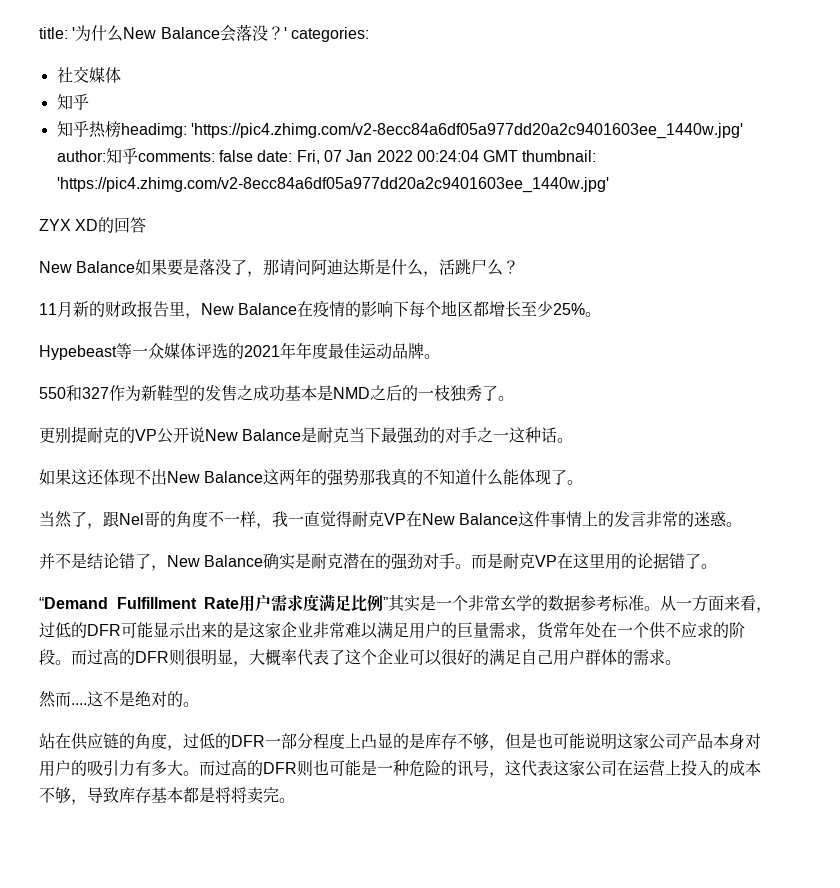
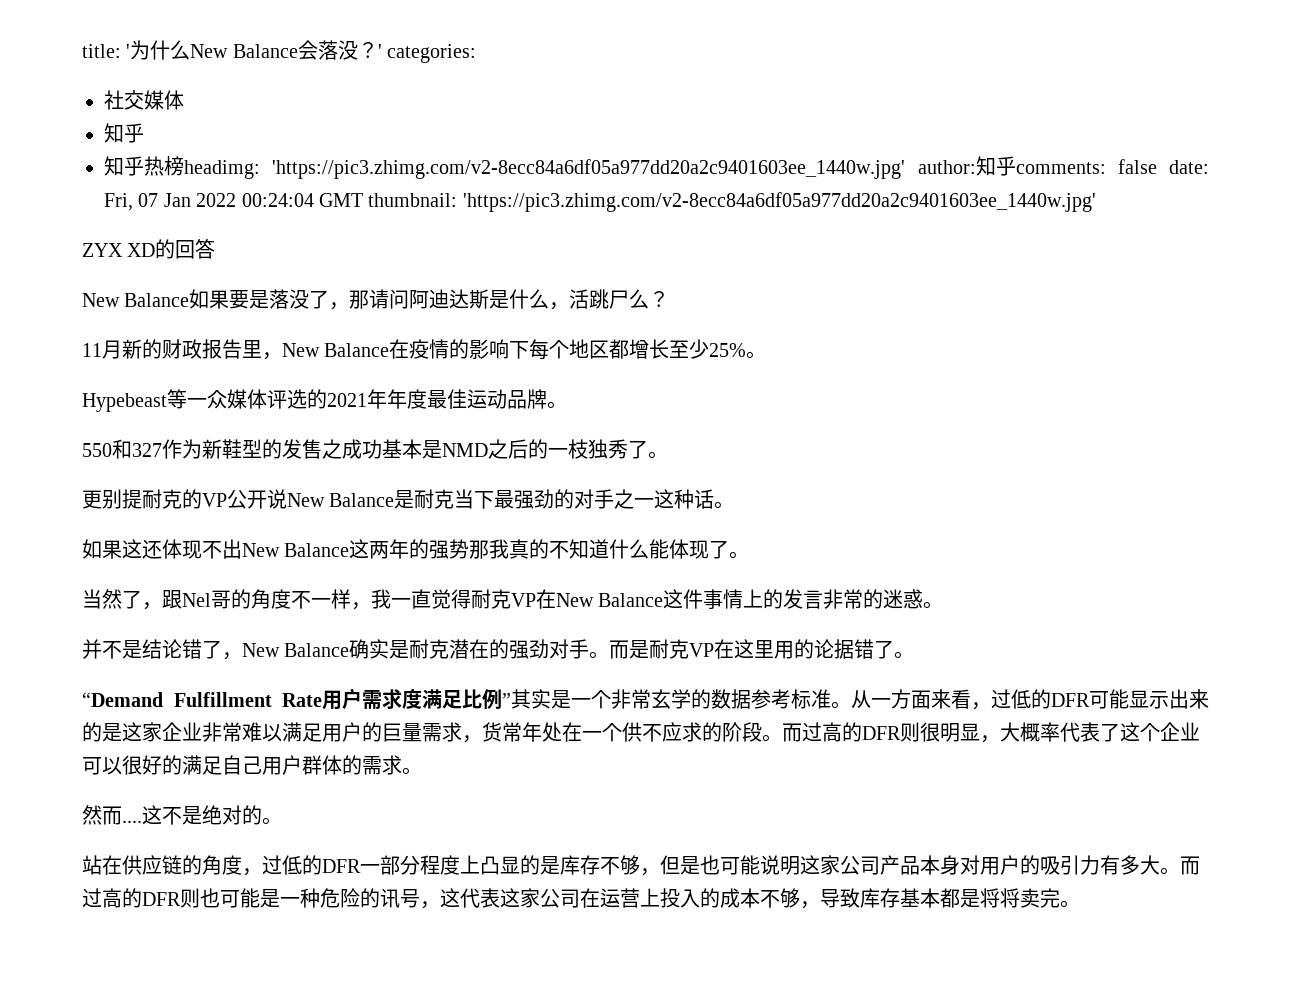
[190,123,743,139] 'https://pic4.zhimg.com/v2-8ecc84a6df05a977dd20a2c9401603ee_1440w.jpg' -> [272,159,906,179] 'https://pic3.zhimg.com/v2-8ecc84a6df05a977dd20a2c9401603ee_1440w.jpg'
[56,177,609,193] 'https://pic4.zhimg.com/v2-8ecc84a6df05a977dd20a2c9401603ee_1440w.jpg' -> [462,192,1096,212] 'https://pic3.zhimg.com/v2-8ecc84a6df05a977dd20a2c9401603ee_1440w.jpg'

